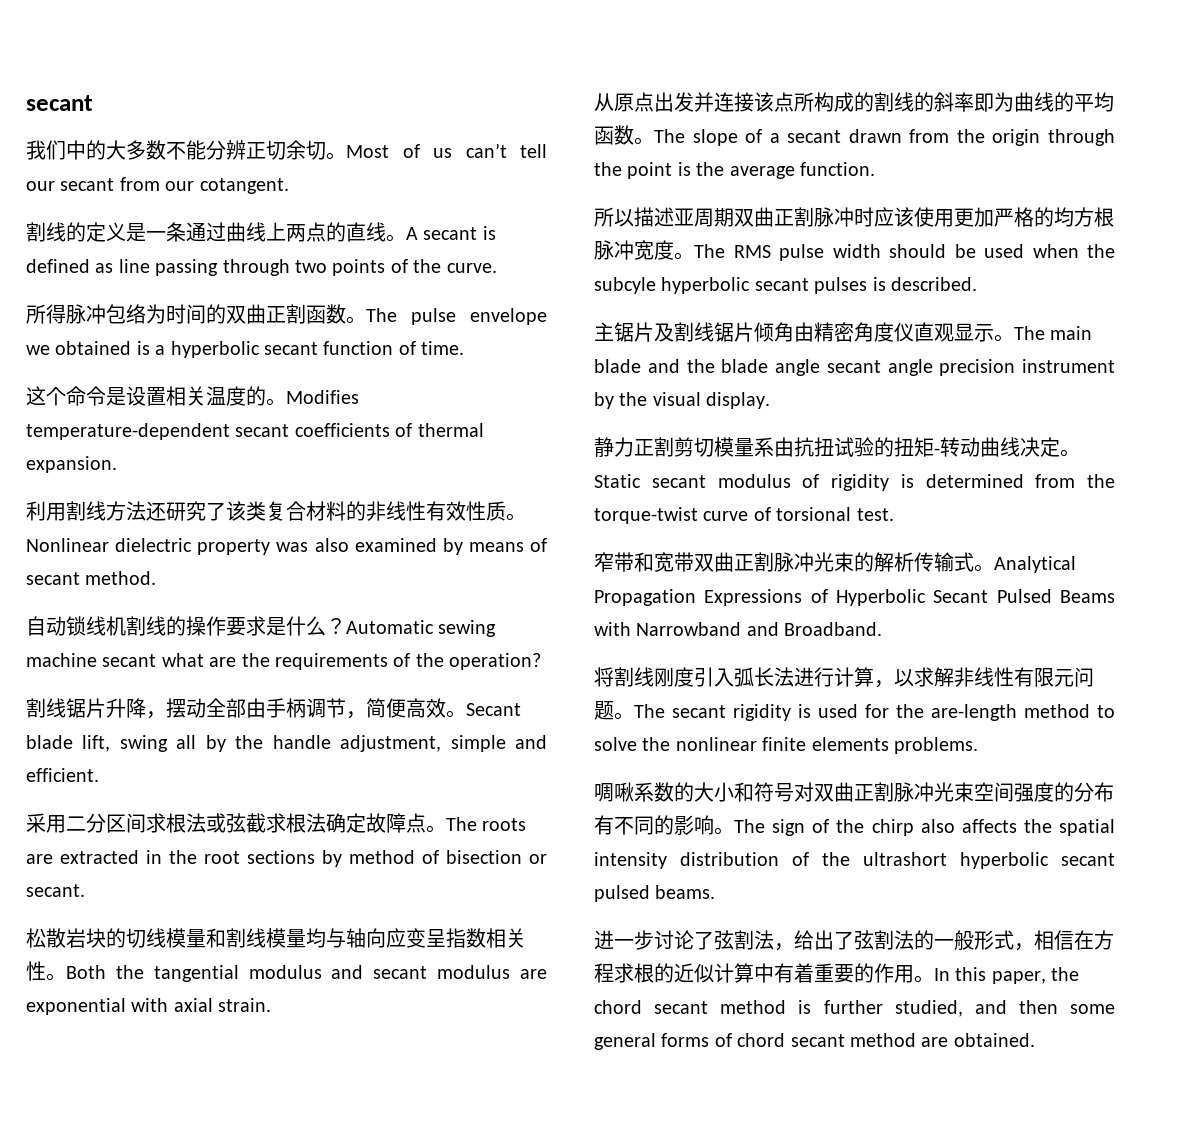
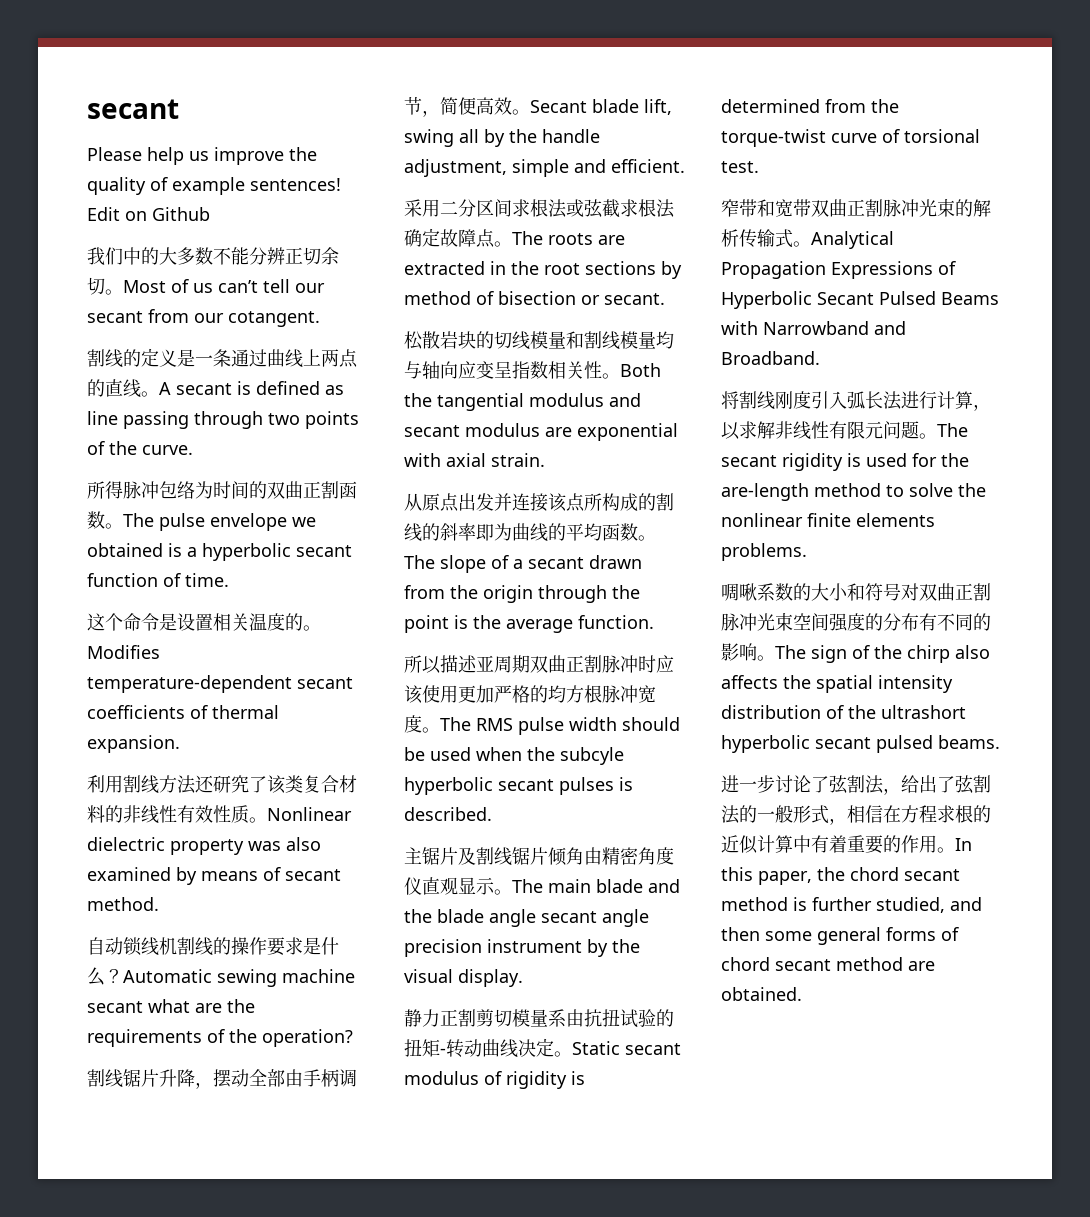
[26,95,93,111] secant -> [87,99,179,119] [87,147,317,165] [87,177,341,195] [87,207,210,221] secant // Please help us improve the quality of example sentences! Edit on Github

